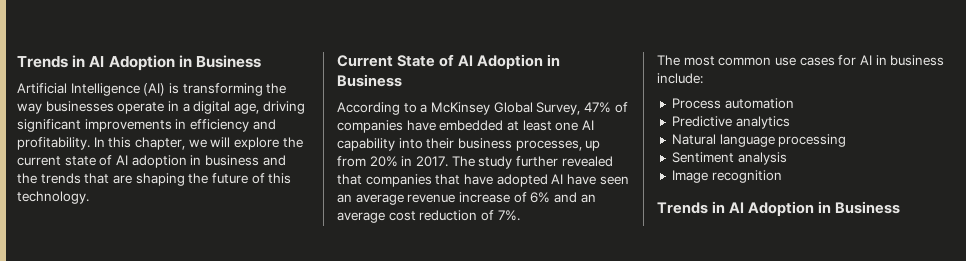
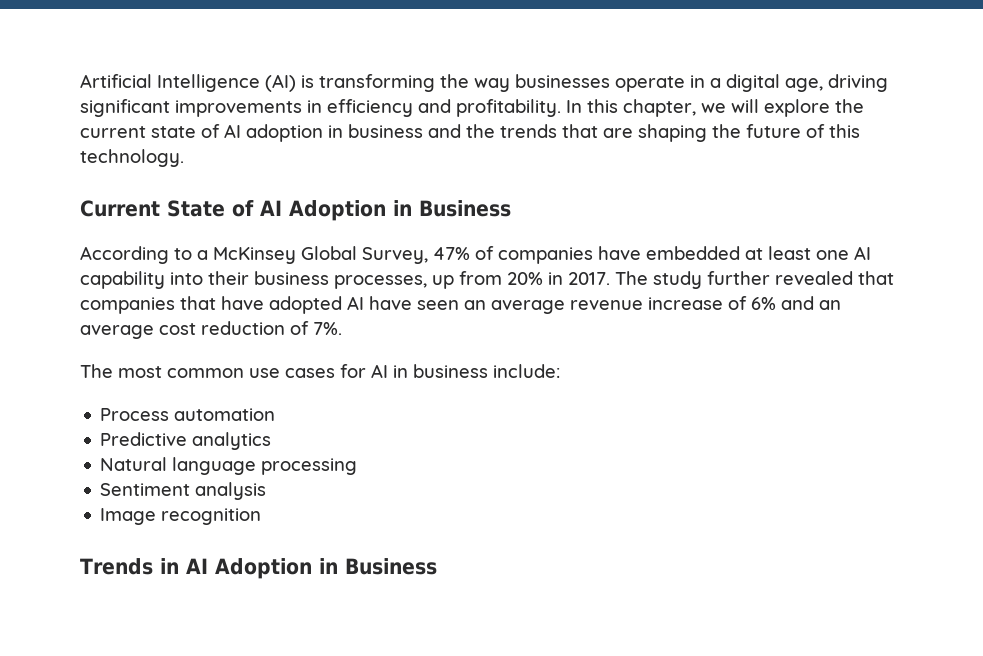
[17,55,261,71] Trends in AI Adoption in Business // -> (80, 81) none

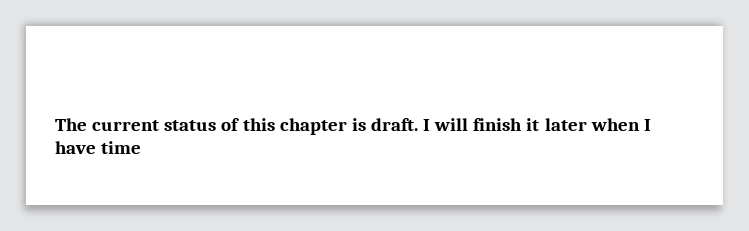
[80,74,888,92] [80,99,864,117] [80,124,860,142] [80,149,184,167] [80,200,511,221] [80,246,871,264] [80,271,894,289] [80,296,841,314] [80,321,342,339] [80,364,560,378] [100,408,276,421] [100,432,272,450] [100,457,358,475] [100,482,267,500] [100,508,262,525] [80,558,437,579] Artificial Intelligence (AI) is transforming the way businesses operate in a digital age, driving significant improvements in efficiency and profitability. In this chapter, we will explore the current state of AI adoption in business and the trends that are shaping the future of this technology. // Current State of AI Adoption in Business // According to a McKinsey Global Survey, 47% of companies have embedded at least one AI capability into their business processes, up from 20% in 2017. The study further revealed that companies that have adopted AI have seen an average revenue increase of 6% and an average cost reduction of 7%. // The most common use cases for AI in business include: // Process automation // Predictive analytics // Natural language processing // Sentiment analysis // Image recognition // Trends in AI Adoption in Business -> [55,118,651,135] [55,141,142,154] The current status of this chapter is draft. I will finish it later when I have time

